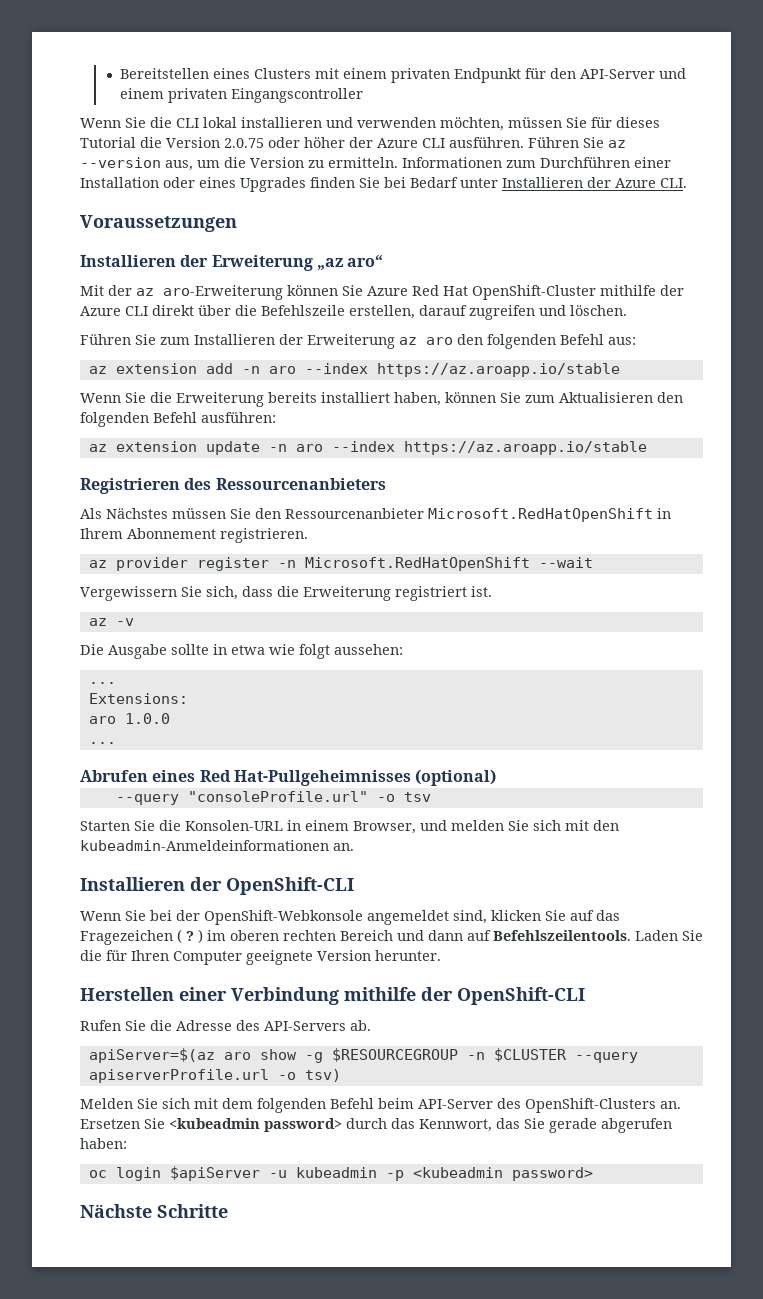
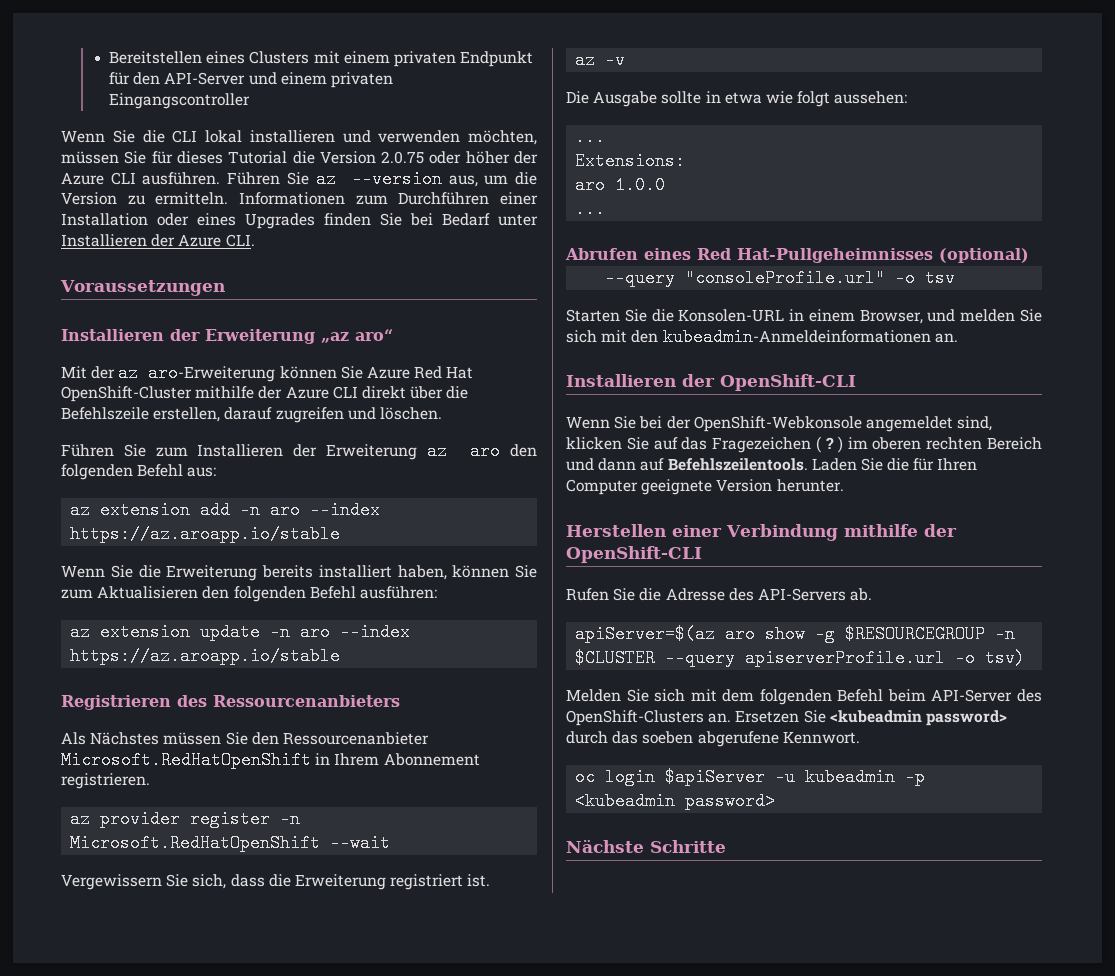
[419,1118,672,1133] [80,1138,127,1149] Kennwort, das Sie gerade abgerufen haben: -> [642,731,860,747] soeben abgerufene Kennwort.

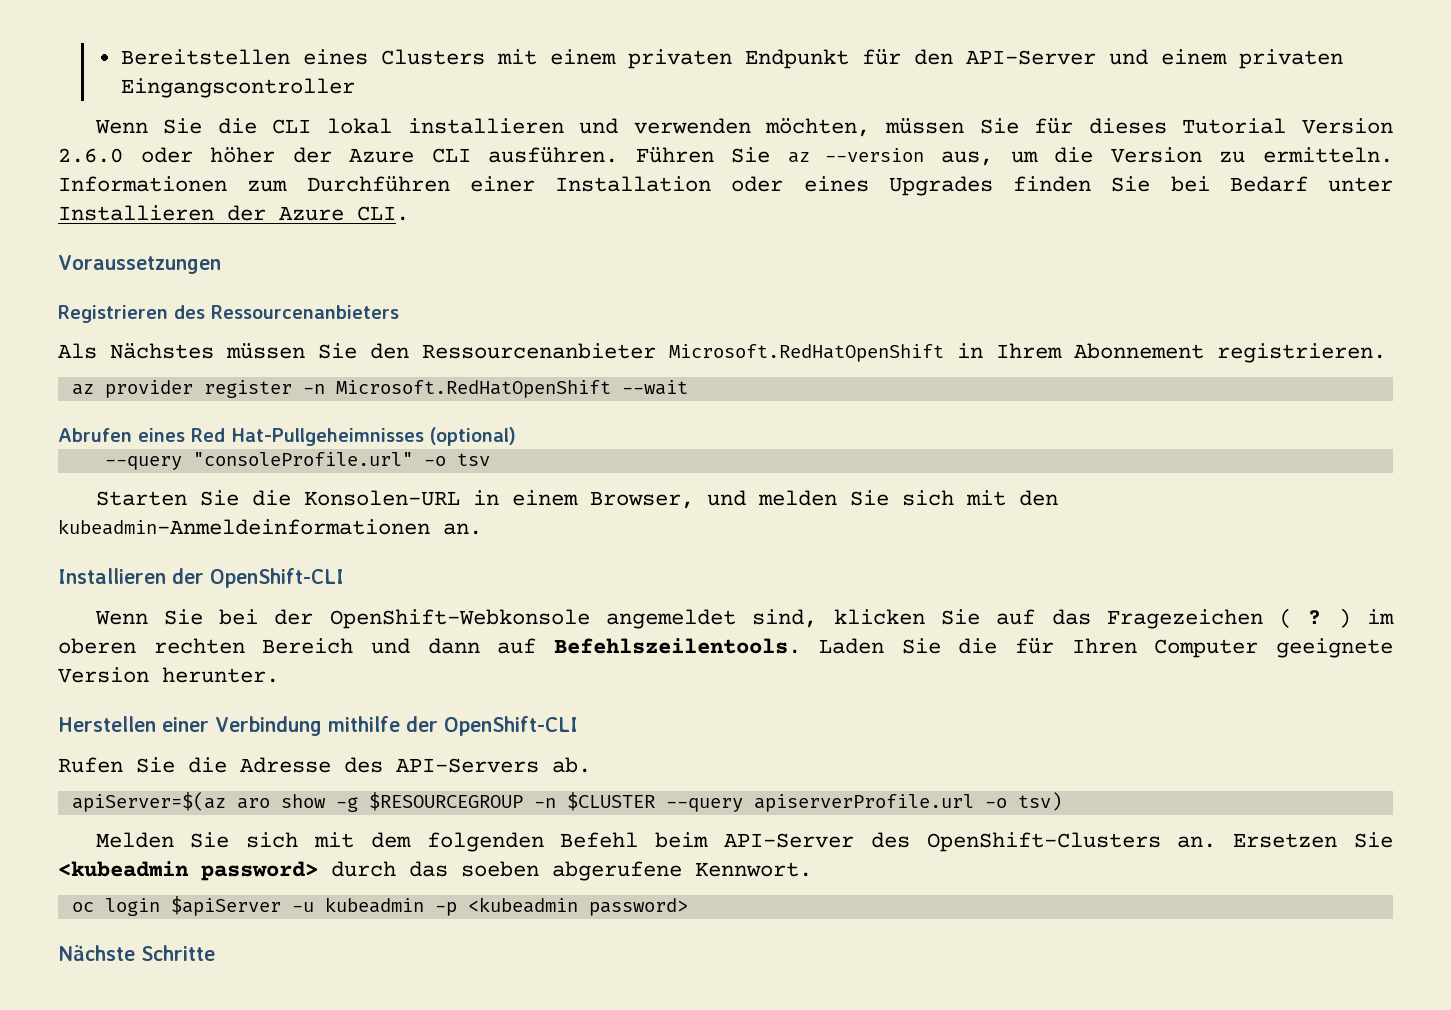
[292,151,425,164] die Version 2.0.75 -> [1302,118,1393,134] [58,148,123,163] Version 2.6.0
[61,329,393,344] [61,364,474,382] [61,386,469,402] [61,407,442,423] [61,442,537,460] [61,464,217,480] [70,501,381,519] [70,525,341,543] [61,565,537,581] [61,586,437,602] [70,623,411,641] [70,647,341,665] // Installieren der Erweiterung „az aro“ // Mit der az aro-Erweiterung können Sie Azure Red Hat OpenShift-Cluster mithilfe der Azure CLI direkt über die Befehlszeile erstellen, darauf zugreifen und löschen. // Führen Sie zum Installieren der Erweiterung az aro den folgenden Befehl aus: // az extension add -n aro --index https://az.aroapp.io/stable // Wenn Sie die Erweiterung bereits installiert haben, können Sie zum Aktualisieren den folgenden Befehl ausführen: // az extension update -n aro --index https://az.aroapp.io/stable -> (221, 264) none
[61,874,491,890] [575,51,626,69] [566,91,908,107] [575,128,606,146] [575,152,686,170] [575,176,666,194] [575,200,606,218] // Vergewissern Sie sich, dass die Erweiterung registriert ist. // az -v // Die Ausgabe sollte in etwa wie folgt aussehen: // ... // Extensions: // aro 1.0.0 // ... -> (688, 387) none

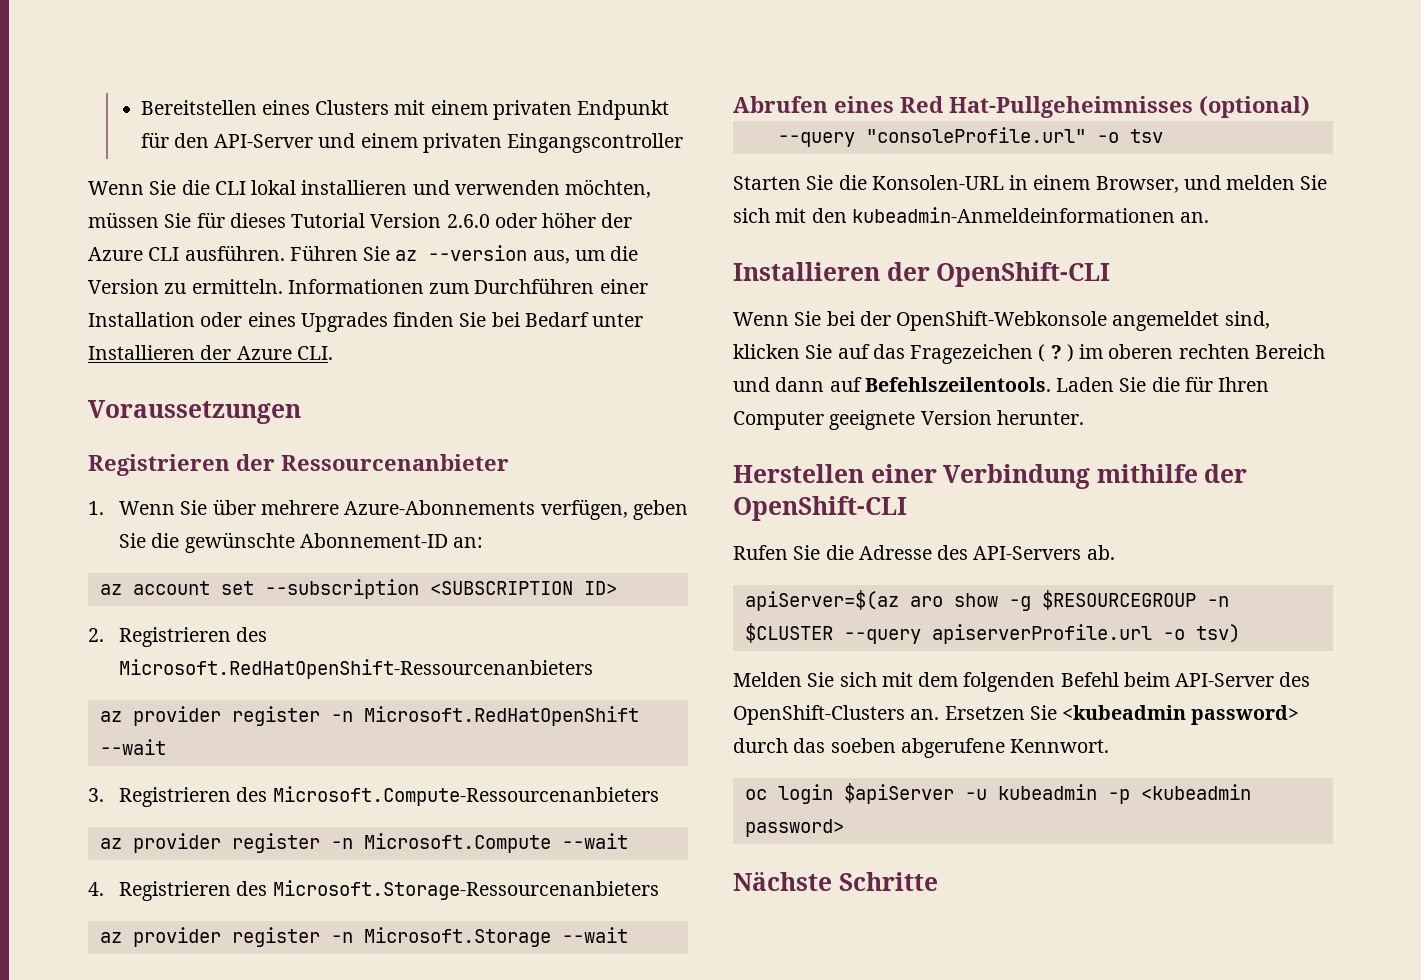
[174,305,399,319] [58,343,1386,363] des Ressourcenanbieters // Als Nächstes müssen Sie den Ressourcenanbieter Microsoft.RedHatOpenShift in Ihrem Abonnement registrieren. -> [236,454,509,471] [88,499,688,520] [119,532,484,553] [99,579,617,599] [88,627,268,647] [119,659,594,679] der Ressourcenanbieter // 1. Wenn Sie über mehrere Azure-Abonnements verfügen, geben Sie die gewünschte Abonnement-ID an: // az account set --subscription <SUBSCRIPTION ID> // 2. Registrieren des Microsoft.RedHatOpenShift-Ressourcenanbieters
(688, 387) none -> [88,786,659,807] [99,833,628,853] [88,880,659,901] [99,927,628,947] // 3. Registrieren des Microsoft.Compute-Ressourcenanbieters // az provider register -n Microsoft.Compute --wait // 4. Registrieren des Microsoft.Storage-Ressourcenanbieters // az provider register -n Microsoft.Storage --wait

